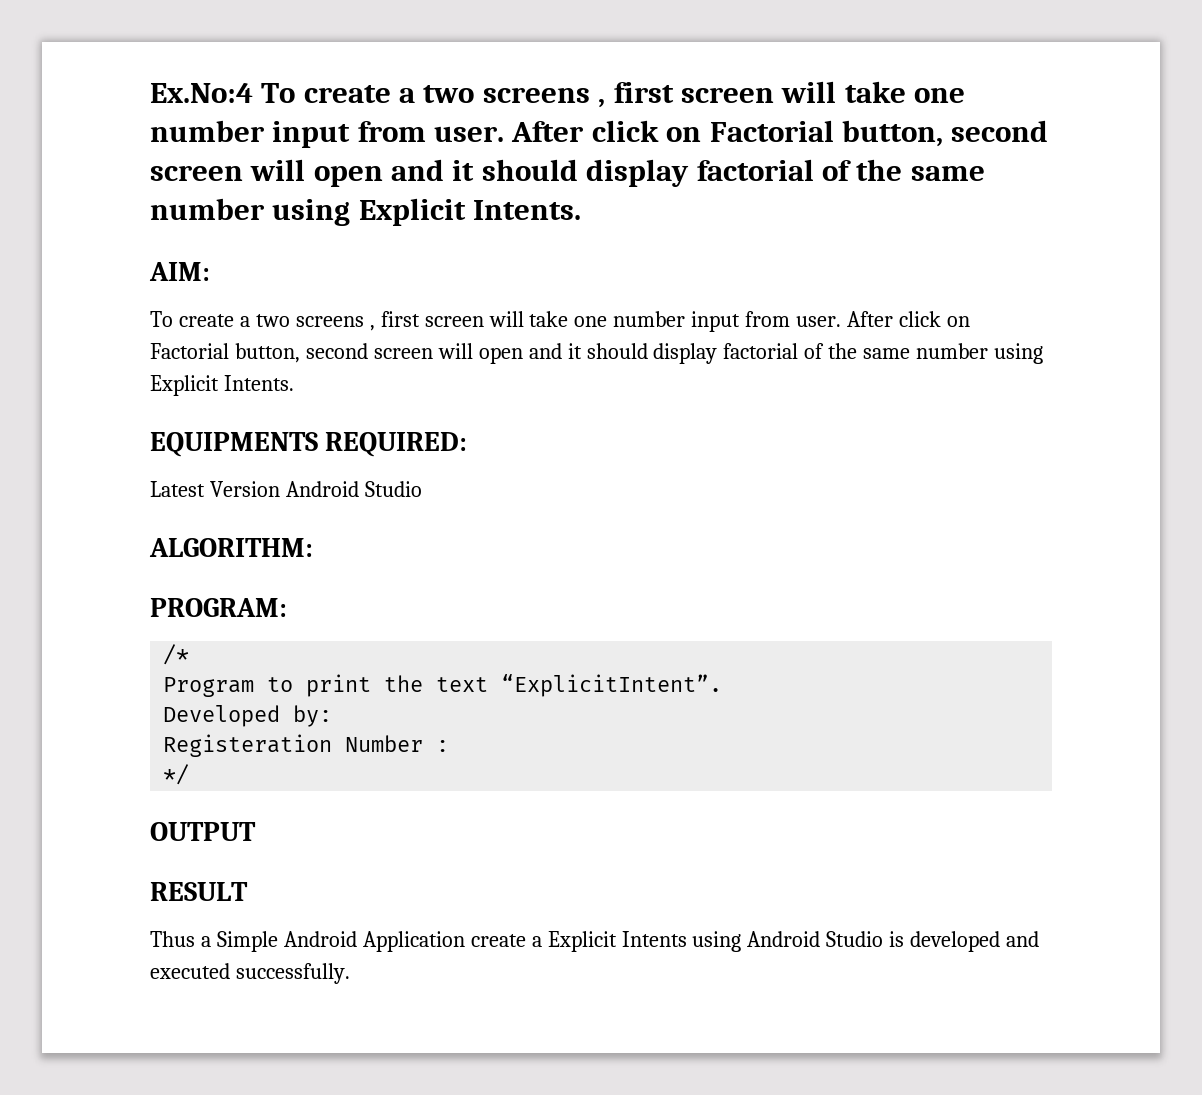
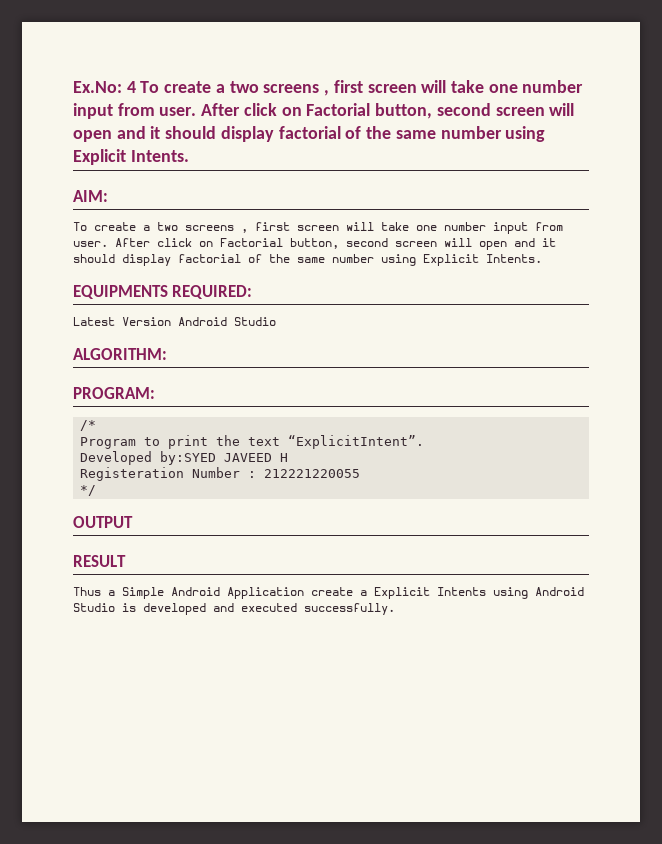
[150,83,253,103] Ex.No:4 -> [73,81,136,93] Ex.No: 4
[293,705,333,727] by: -> [160,451,289,465] by:SYED JAVEED H
(450, 746) none -> [264,469,361,478] 212221220055

